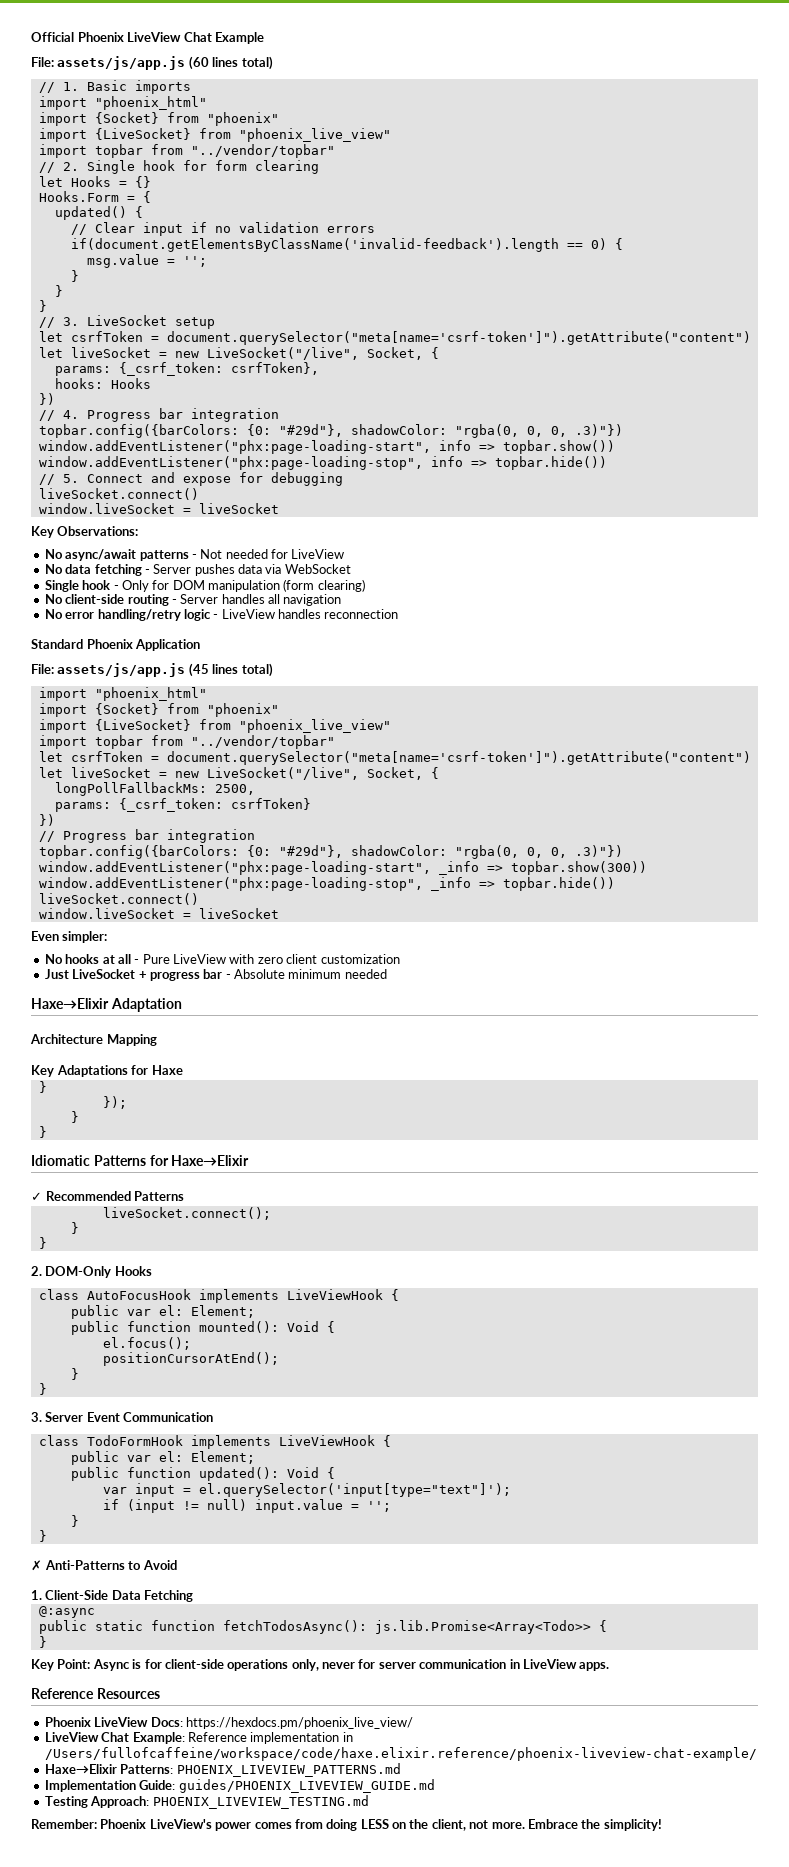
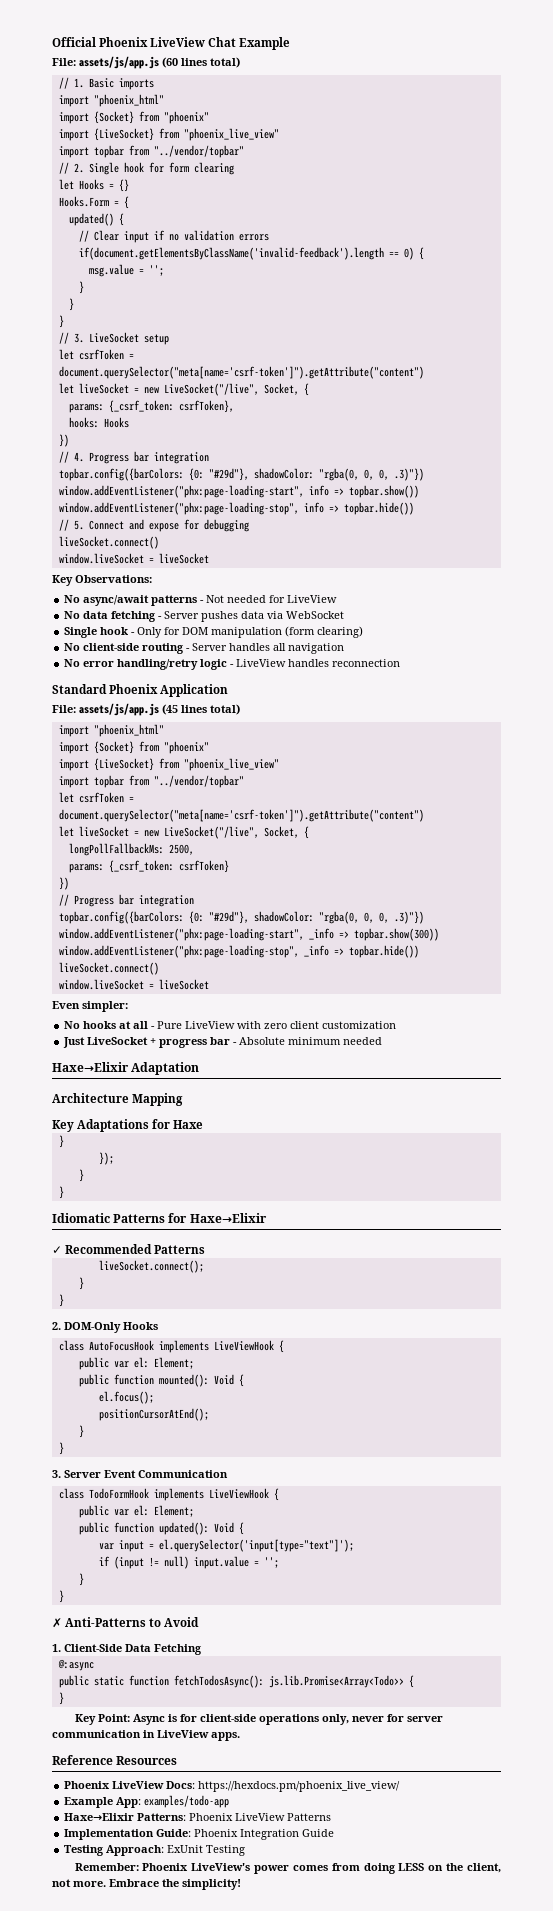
[44,1732,353,1744] [44,1747,757,1761] LiveView Chat Example: Reference implementation in /Users/fullofcaffeine/workspace/code/haxe.elixir.reference/phoenix-liveview-chat-example/ -> [64,1795,230,1808] Example App: examples/todo-app
[176,1763,401,1777] PHOENIX_LIVEVIEW_PATTERNS.md -> [189,1813,332,1821] Phoenix LiveView Patterns
[178,1779,435,1793] guides/PHOENIX_LIVEVIEW_GUIDE.md -> [194,1829,335,1840] Phoenix Integration Guide
[152,1795,369,1809] PHOENIX_LIVEVIEW_TESTING.md -> [167,1845,246,1856] ExUnit Testing

